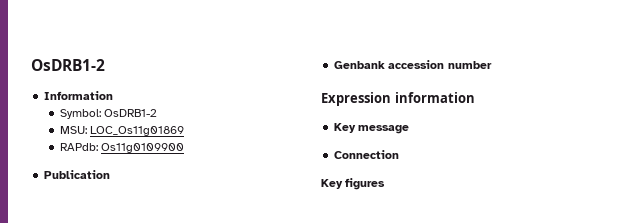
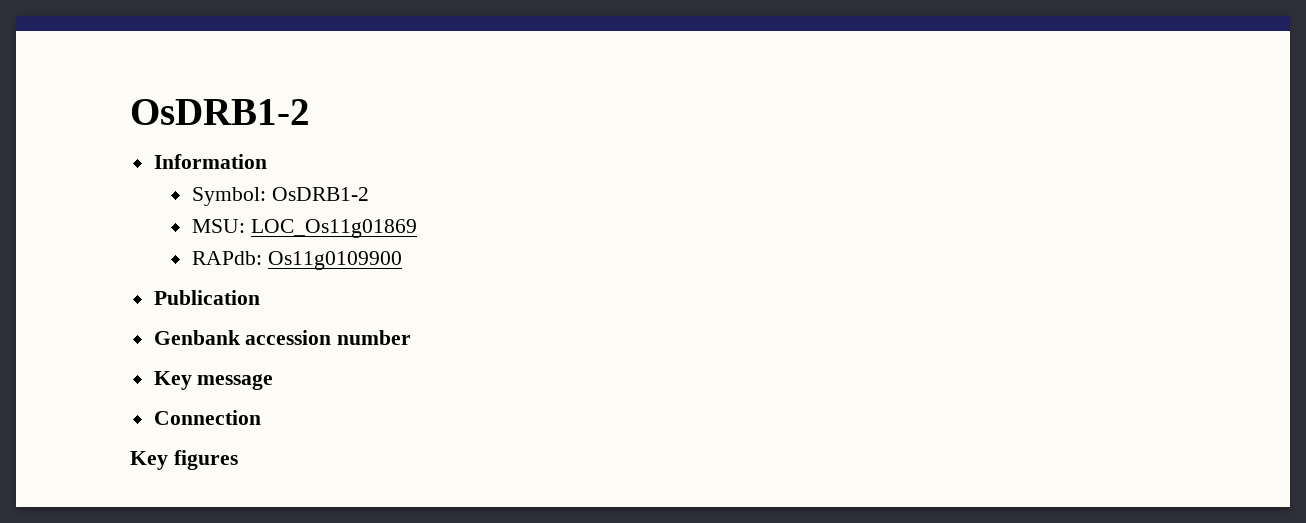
[321,92,475,106] // Expression information -> (412, 337) none

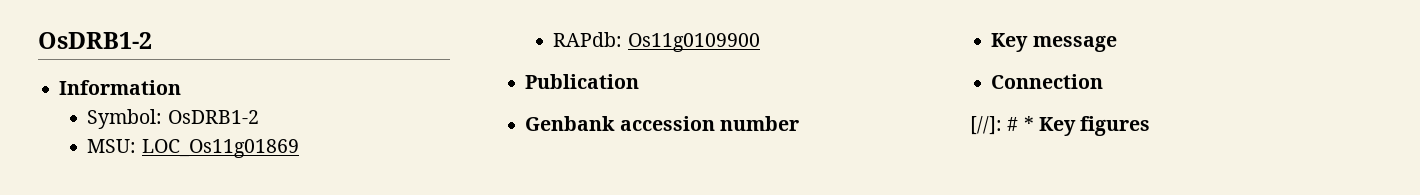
(261, 417) none -> [970,116,1034,135] [//]: # *

